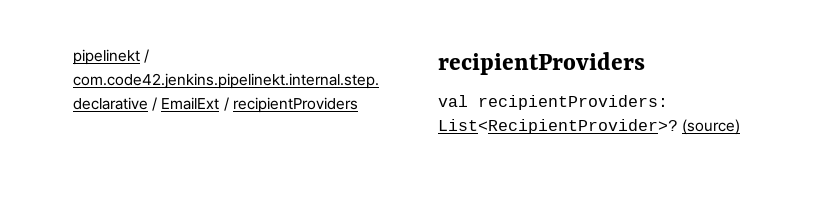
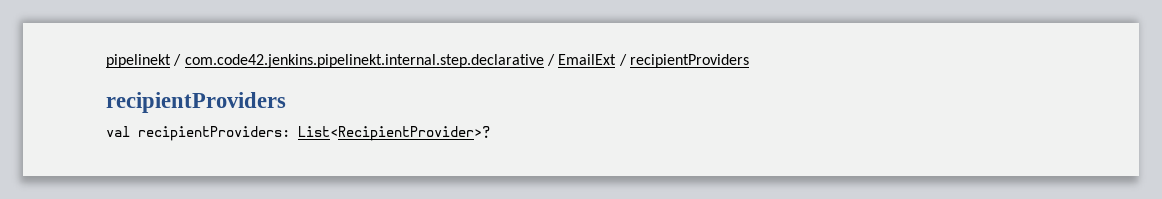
[682,119,741,135] (source) -> (490, 133) none

